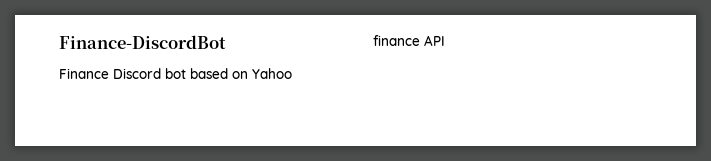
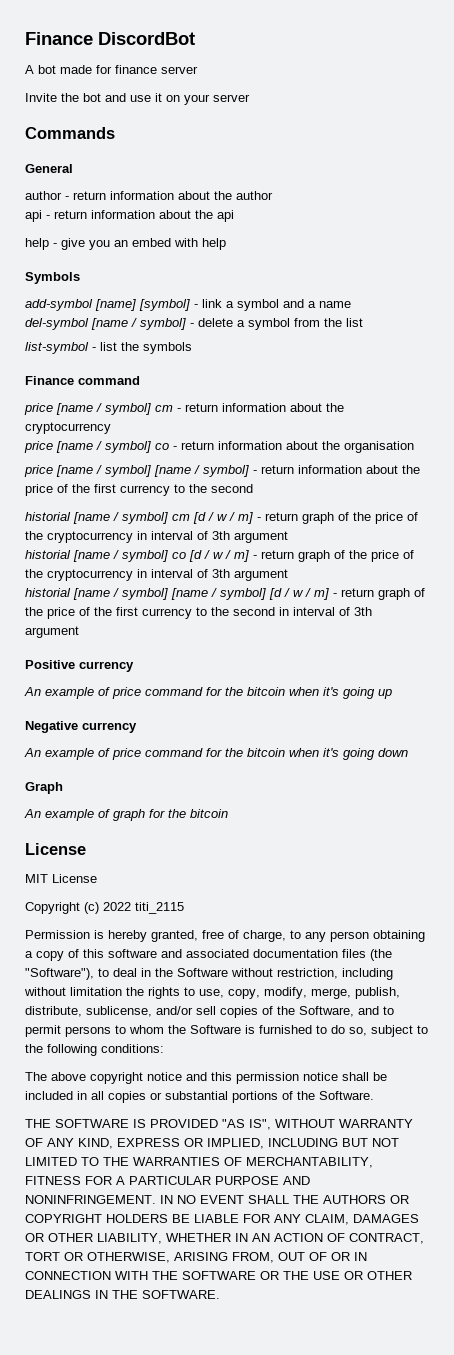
[59,35,226,49] [59,68,292,79] [373,35,445,46] Finance-DiscordBot // Finance Discord bot based on Yahoo finance API -> [25,32,195,45] [25,65,198,74] [25,93,250,105] [25,127,115,139] [25,164,73,173] [25,191,273,200] [25,210,234,222] [25,238,226,250] [25,272,80,284] [25,299,351,311] [25,318,363,330] [25,342,192,354] [25,376,140,385] [24,403,344,415] [25,422,111,434] [24,441,414,453] [24,465,420,477] [25,484,253,496] [25,512,418,524] [25,531,288,543] [25,550,414,562] [25,569,288,581] [25,588,425,600] [25,607,372,619] [25,626,79,638] [25,660,134,672] [24,687,392,699] [25,721,137,733] [24,748,408,760] [25,782,63,794] [24,809,228,821] [25,843,86,855] [25,874,97,883] [25,902,184,914] [25,930,425,942] [25,949,392,961] [25,968,393,980] [24,987,400,999] [25,1006,394,1018] [25,1025,428,1037] [25,1044,164,1056] [25,1072,387,1084] [25,1091,374,1103] [25,1119,413,1130] [25,1138,399,1149] [25,1157,373,1168] [25,1176,310,1185] [25,1195,409,1204] [25,1214,419,1225] [25,1233,424,1244] [25,1252,367,1263] [25,1271,412,1280] [25,1290,220,1299] Finance DiscordBot // A bot made for finance server // Invite the bot and use it on your server // Commands // General // author - return information about the author // api - return information about the api // help - give you an embed with help // Symbols // add-symbol [name] [symbol] - link a symbol and a name // del-symbol [name / symbol] - delete a symbol from the list // list-symbol - list the symbols // Finance command // price [name / symbol] cm - return information about the cryptocurrency // price [name / symbol] co - return information about the organisation // price [name / symbol] [name / symbol] - return information about the price of the first currency to the second // historial [name / symbol] cm [d / w / m] - return graph of the price of the cryptocurrency in interval of 3th argument // historial [name / symbol] co [d / w / m] - return graph of the price of the cryptocurrency in interval of 3th argument // historial [name / symbol] [name / symbol] [d / w / m] - return graph of the price of the first currency to the second in interval of 3th argument // Positive currency // An example of price command for the bitcoin when it's going up // Negative currency // An example of price command for the bitcoin when it's going down // Graph // An example of graph for the bitcoin // License // MIT License // Copyright (c) 2022 titi_2115 // Permission is hereby granted, free of charge, to any person obtaining a copy of this software and associated documentation files (the "Software"), to deal in the Software without restriction, including without limitation the rights to use, copy, modify, merge, publish, distribute, sublicense, and/or sell copies of the Software, and to permit persons to whom the Software is furnished to do so, subject to the following conditions: // The above copyright notice and this permission notice shall be included in all copies or substantial portions of the Software. // THE SOFTWARE IS PROVIDED "AS IS", WITHOUT WARRANTY OF ANY KIND, EXPRESS OR IMPLIED, INCLUDING BUT NOT LIMITED TO THE WARRANTIES OF MERCHANTABILITY, FITNESS FOR A PARTICULAR PURPOSE AND NONINFRINGEMENT. IN NO EVENT SHALL THE AUTHORS OR COPYRIGHT HOLDERS BE LIABLE FOR ANY CLAIM, DAMAGES OR OTHER LIABILITY, WHETHER IN AN ACTION OF CONTRACT, TORT OR OTHERWISE, ARISING FROM, OUT OF OR IN CONNECTION WITH THE SOFTWARE OR THE USE OR OTHER DEALINGS IN THE SOFTWARE.

